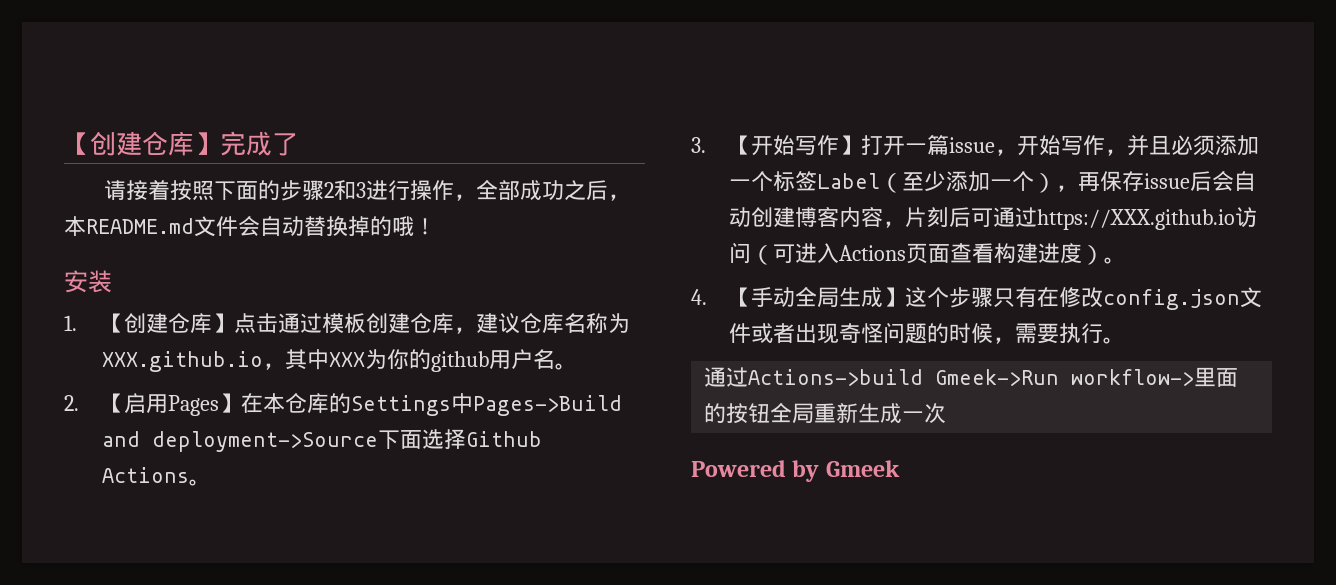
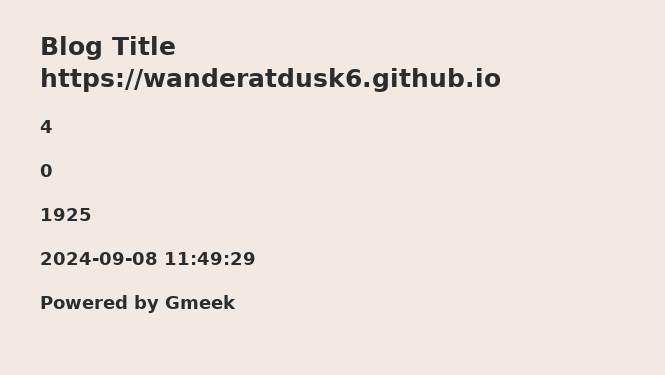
[64,131,298,156] [104,180,631,201] [64,216,436,237] [64,270,112,293] [64,313,630,334] [101,349,577,372] [64,393,622,416] [101,429,542,452] [101,467,211,486] [691,135,1259,156] [728,171,1256,193] [728,207,1257,230] [728,242,1126,265] [691,287,1262,310] [728,322,1125,344] [704,367,1239,387] [704,403,947,424] 【创建仓库】完成了 // 请接着按照下面的步骤2和3进行操作，全部成功之后，本README.md文件会自动替换掉的哦！ // 安装 // 1.【创建仓库】点击通过模板创建仓库，建议仓库名称为XXX.github.io，其中XXX为你的github用户名。 // 2.【启用Pages】在本仓库的Settings中Pages->Build and deployment->Source下面选择Github Actions。 // 3.【开始写作】打开一篇issue，开始写作，并且必须添加一个标签Label（至少添加一个），再保存issue后会自动创建博客内容，片刻后可通过https://XXX.github.io访问（可进入Actions页面查看构建进度）。 // 4.【手动全局生成】这个步骤只有在修改config.json文件或者出现奇怪问题的时候，需要执行。 // 通过Actions->build Gmeek->Run workflow->里面的按钮全局重新生成一次 -> [40,36,176,60] [40,68,501,92] [40,120,53,133] [40,164,53,177] [40,208,92,221] [40,252,256,265] Blog Title https://wanderatdusk6.github.io // 4 // 0 // 1925 // 2024-09-08 11:49:29

